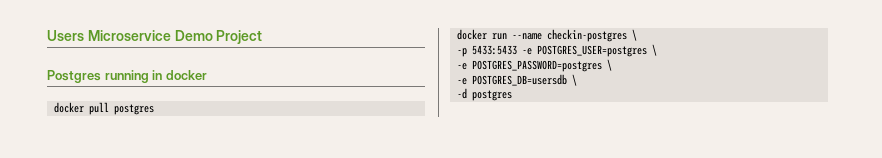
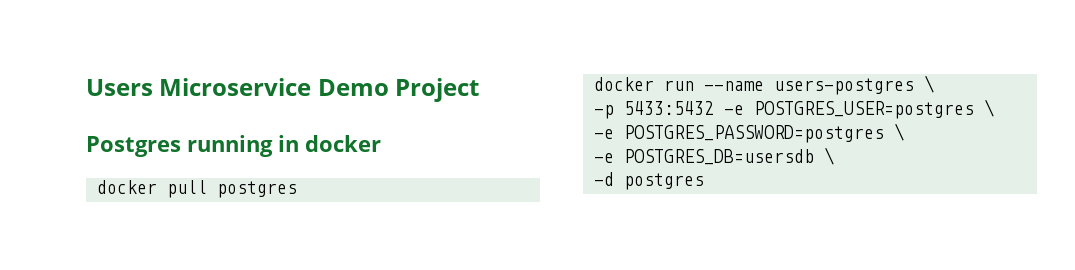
[547,29,628,42] checkin-postgres -> [774,78,915,95] users-postgres
[472,45,518,55] 5433:5433 -> [624,101,715,115] 5433:5432

